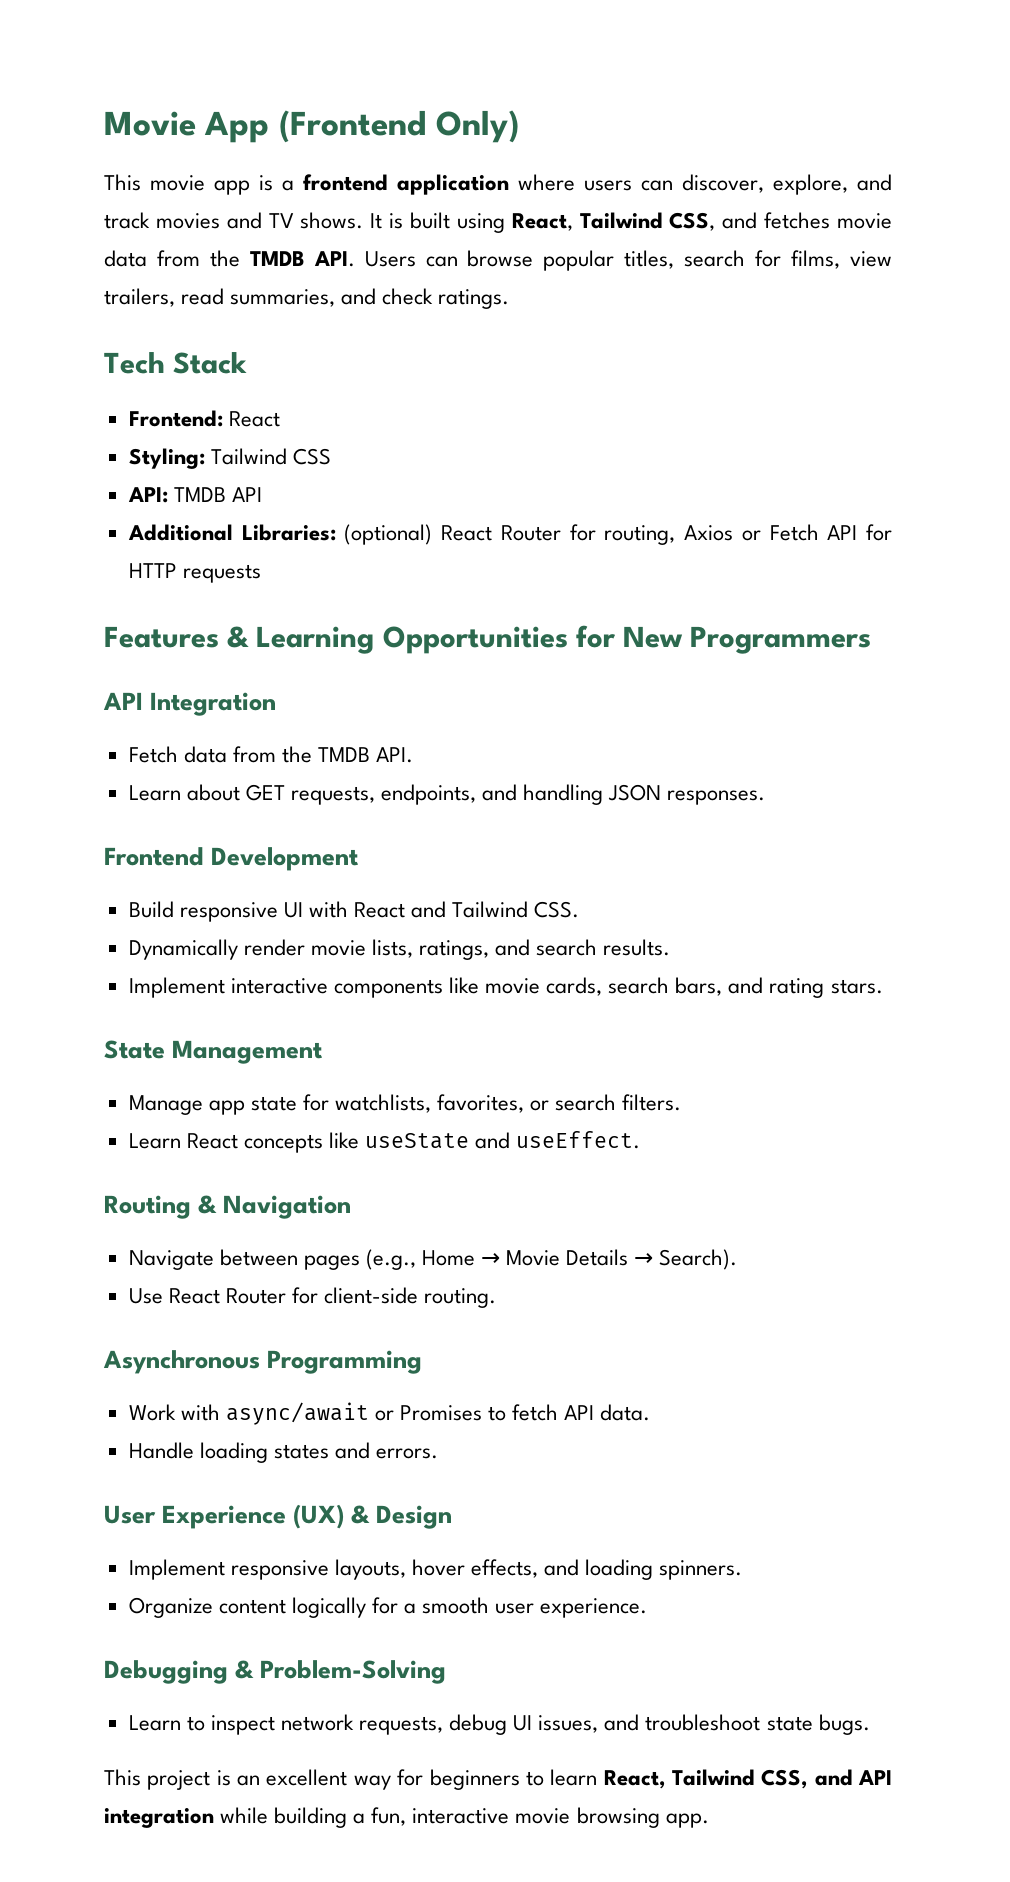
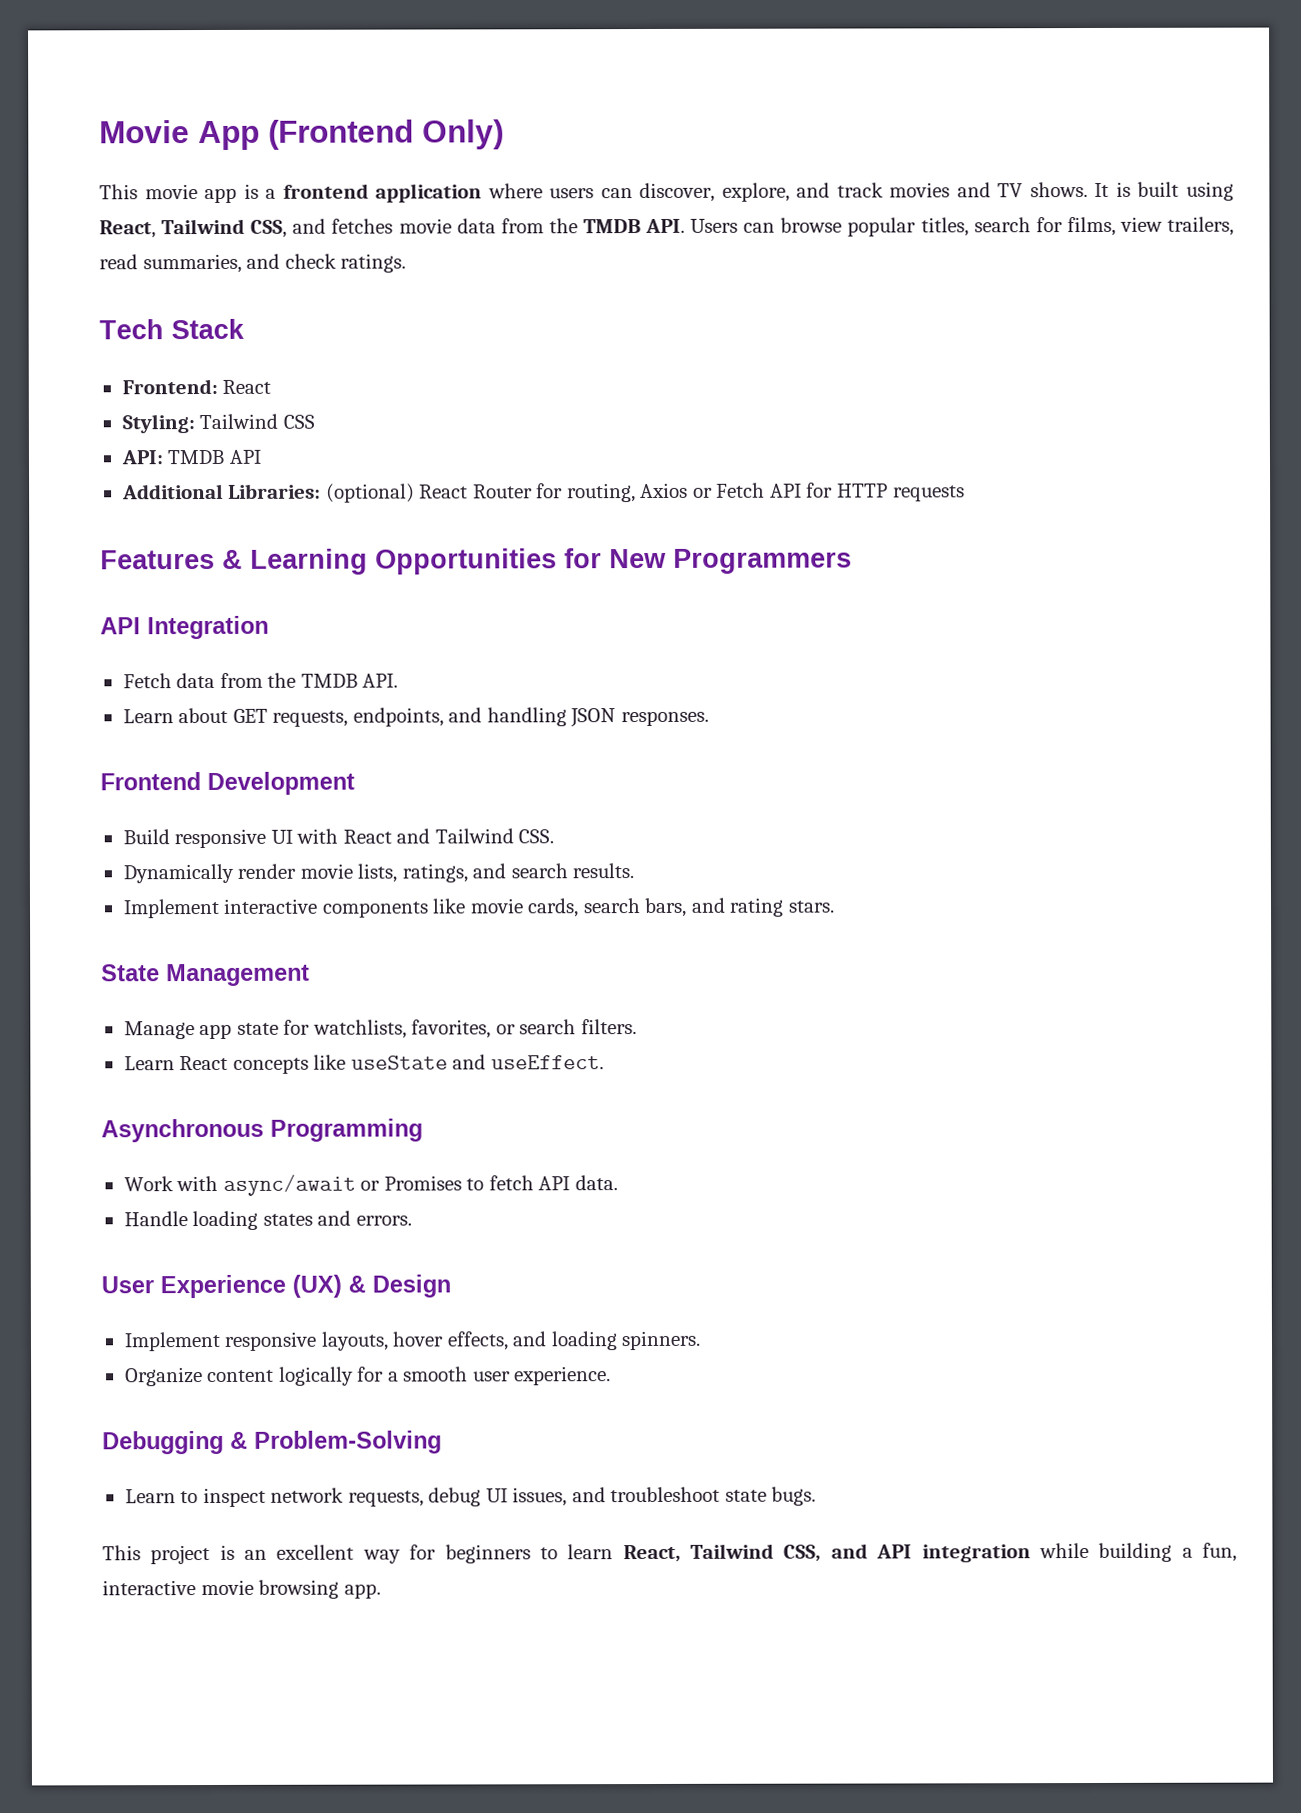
[104,1195,352,1219] [128,1249,738,1270] [128,1287,497,1308] // Routing & Navigation // Navigate between pages (e.g., Home → Movie Details → Search). // Use React Router for client-side routing. -> (604, 1062) none

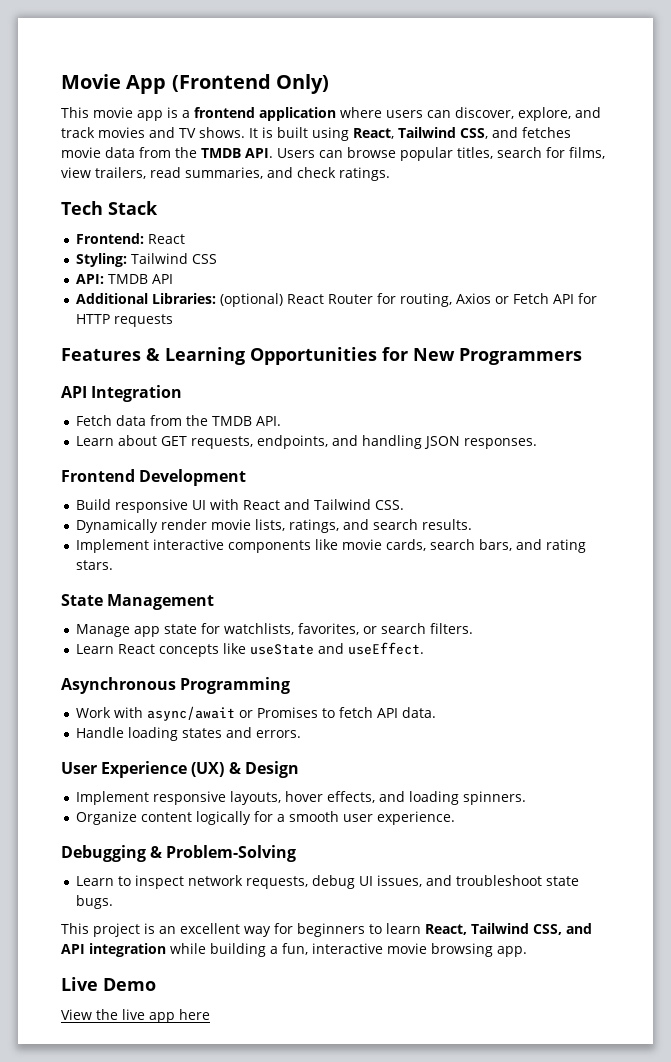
(381, 1591) none -> [61,977,156,991] [61,1009,210,1023] // Live Demo // View the live app here

